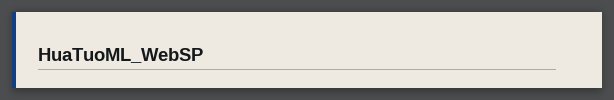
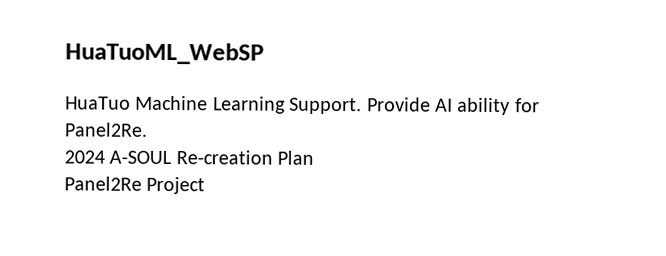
(203, 55) none -> [65,95,540,116] [64,122,148,137] [64,150,315,165] [64,176,206,195] // HuaTuo Machine Learning Support. Provide AI ability for Panel2Re. // 2024 A-SOUL Re-creation Plan // Panel2Re Project

